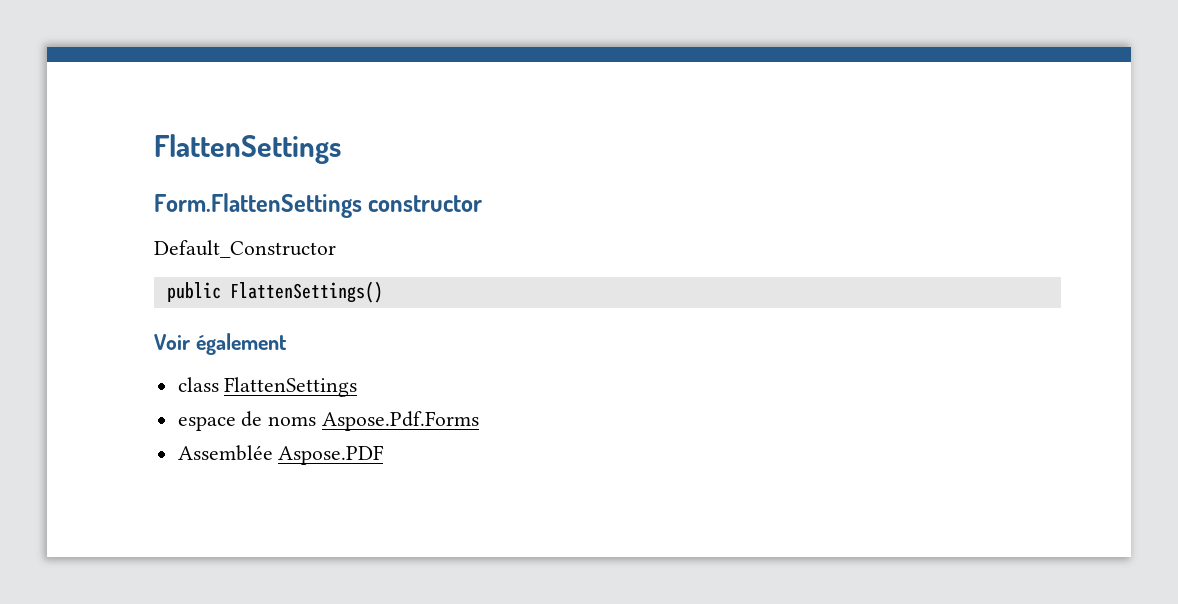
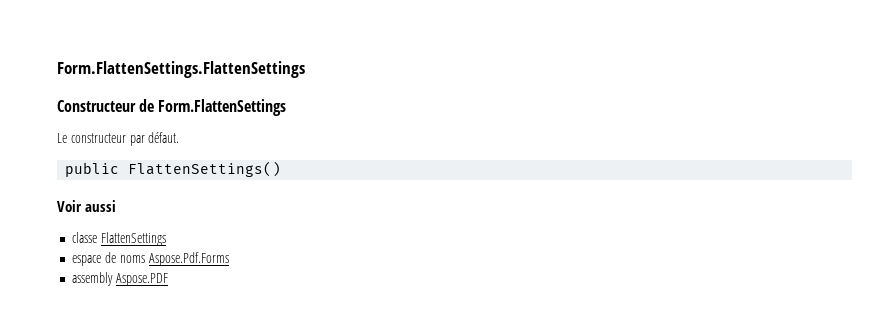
[154,134,341,164] [154,193,483,218] [154,240,336,258] FlattenSettings // Form.FlattenSettings constructor // Default_Constructor -> [57,61,305,78] [57,99,287,116] [57,132,180,146] Form.FlattenSettings.FlattenSettings // Constructeur de Form.FlattenSettings // Le constructeur par défaut.
[195,333,287,355] [177,377,219,392] également // class -> [85,200,116,212] [72,232,98,243] aussi // classe
[177,445,273,461] Assemblée -> [72,272,114,286] assembly

